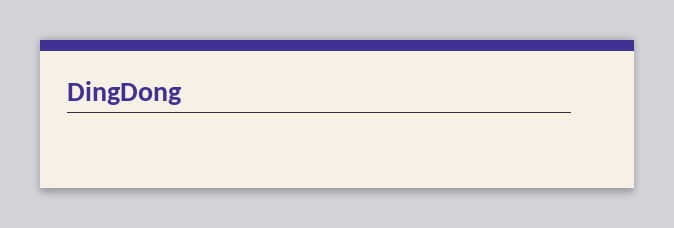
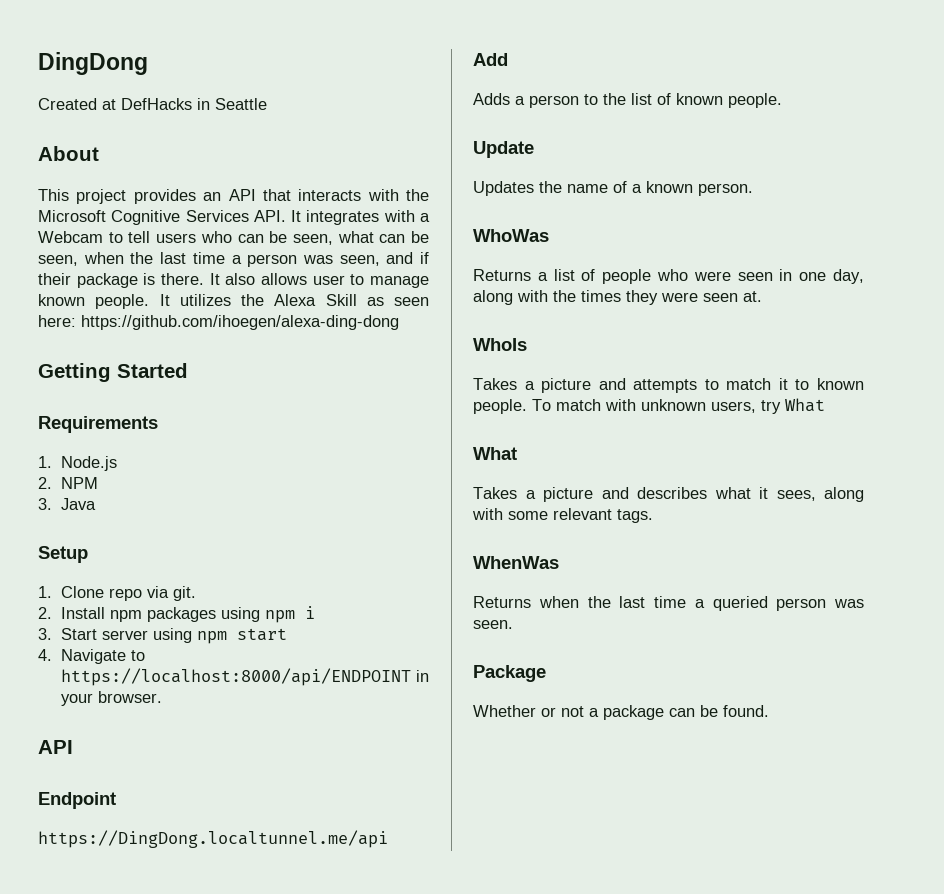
(181, 93) none -> [38,98,267,110] [38,146,99,161] [38,189,429,204] [38,210,430,225] [38,231,429,245] [38,252,429,267] [38,273,430,288] [38,294,429,309] [38,315,399,330] [38,363,188,382] [38,416,158,433] [38,456,117,471] [38,477,98,489] [38,498,96,510] [38,546,88,563] [38,586,196,601] [38,606,315,623] [38,628,287,644] [38,649,145,664] [60,668,429,686] [60,691,162,706] [38,740,73,754] [38,792,116,809] [38,830,388,848] [473,53,508,66] [473,93,782,108] [473,141,534,158] [473,181,753,196] [473,229,549,242] [473,269,864,284] [473,290,762,305] [473,338,527,351] [473,378,864,393] [473,398,825,414] [473,447,517,460] [473,487,864,502] [472,508,653,523] [473,556,559,569] [473,596,864,611] [473,620,513,629] [473,665,546,682] [473,705,769,720] // Created at DefHacks in Seattle // About // This project provides an API that interacts with the Microsoft Cognitive Services API. It integrates with a Webcam to tell users who can be seen, what can be seen, when the last time a person was seen, and if their package is there. It also allows user to manage known people. It utilizes the Alexa Skill as seen here: https://github.com/ihoegen/alexa-ding-dong // Getting Started // Requirements // 1. Node.js // 2. NPM // 3. Java // Setup // 1. Clone repo via git. // 2. Install npm packages using npm i // 3. Start server using npm start // 4. Navigate to https://localhost:8000/api/ENDPOINT in your browser. // API // Endpoint // https://DingDong.localtunnel.me/api // Add // Adds a person to the list of known people. // Update // Updates the name of a known person. // WhoWas // Returns a list of people who were seen in one day, along with the times they were seen at. // WhoIs // Takes a picture and attempts to match it to known people. To match with unknown users, try What // What // Takes a picture and describes what it sees, along with some relevant tags. // WhenWas // Returns when the last time a queried person was seen. // Package // Whether or not a package can be found.

